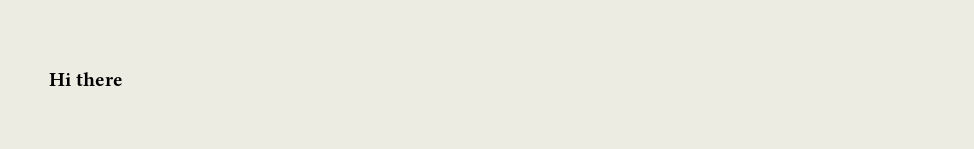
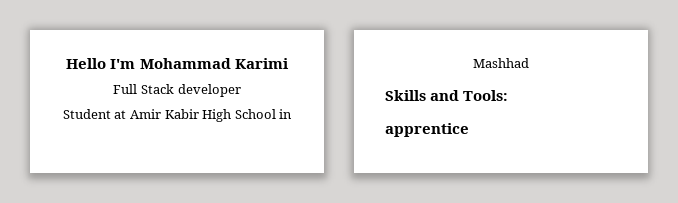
[49,72,124,86] Hi there -> [66,58,289,69] [113,84,241,97] [62,109,293,122] [473,58,529,68] [385,90,509,101] [385,123,469,137] Hello I'm Mohammad Karimi // Full Stack developer // Student at Amir Kabir High School in Mashhad // Skills and Tools: // apprentice

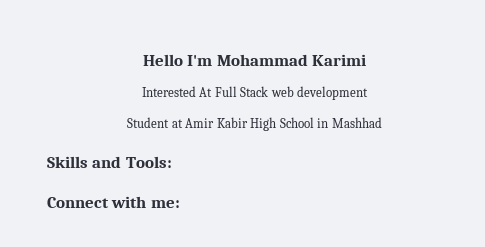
[113,84,241,97] Full Stack developer -> [141,86,369,100] Interested At Full Stack web development
[385,123,469,137] apprentice -> [47,196,180,208] Connect with me:

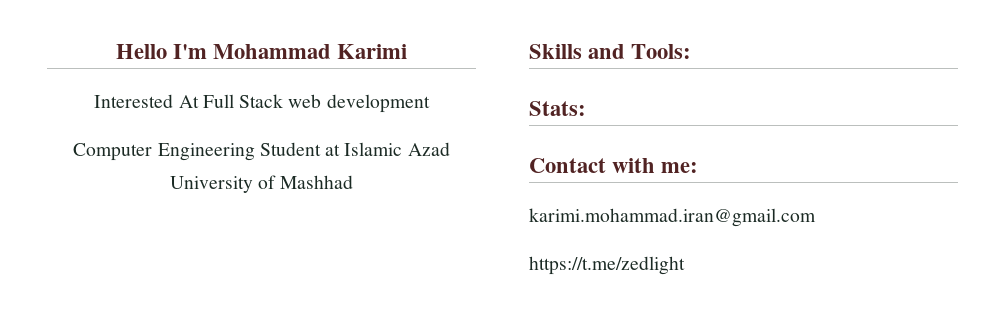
[127,117,329,131] Student at Amir Kabir High School in -> [73,142,450,161] [169,175,276,193] Computer Engineering Student at Islamic Azad University of
[47,197,109,208] Connect -> [529,101,586,116] [529,158,606,173] Stats: // Contact
(180, 204) none -> [529,208,816,227] [529,256,685,275] // karimi.mohammad.iran@gmail.com // https://t.me/zedlight

